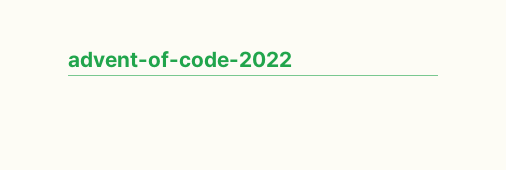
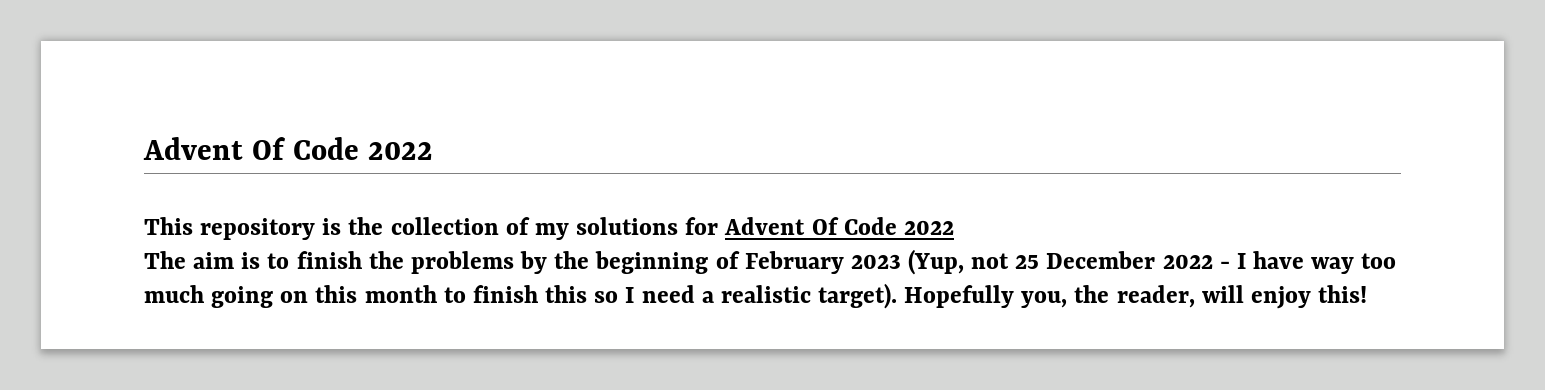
[68,51,292,68] advent-of-code-2022 -> [143,137,434,160] [144,217,954,240] [144,249,1397,275] [144,283,1368,309] Advent Of Code 2022 // This repository is the collection of my solutions for Advent Of Code 2022 // The aim is to finish the problems by the beginning of February 2023 (Yup, not 25 December 2022 - I have way too much going on this month to finish this so I need a realistic target). Hopefully you, the reader, will enjoy this!

